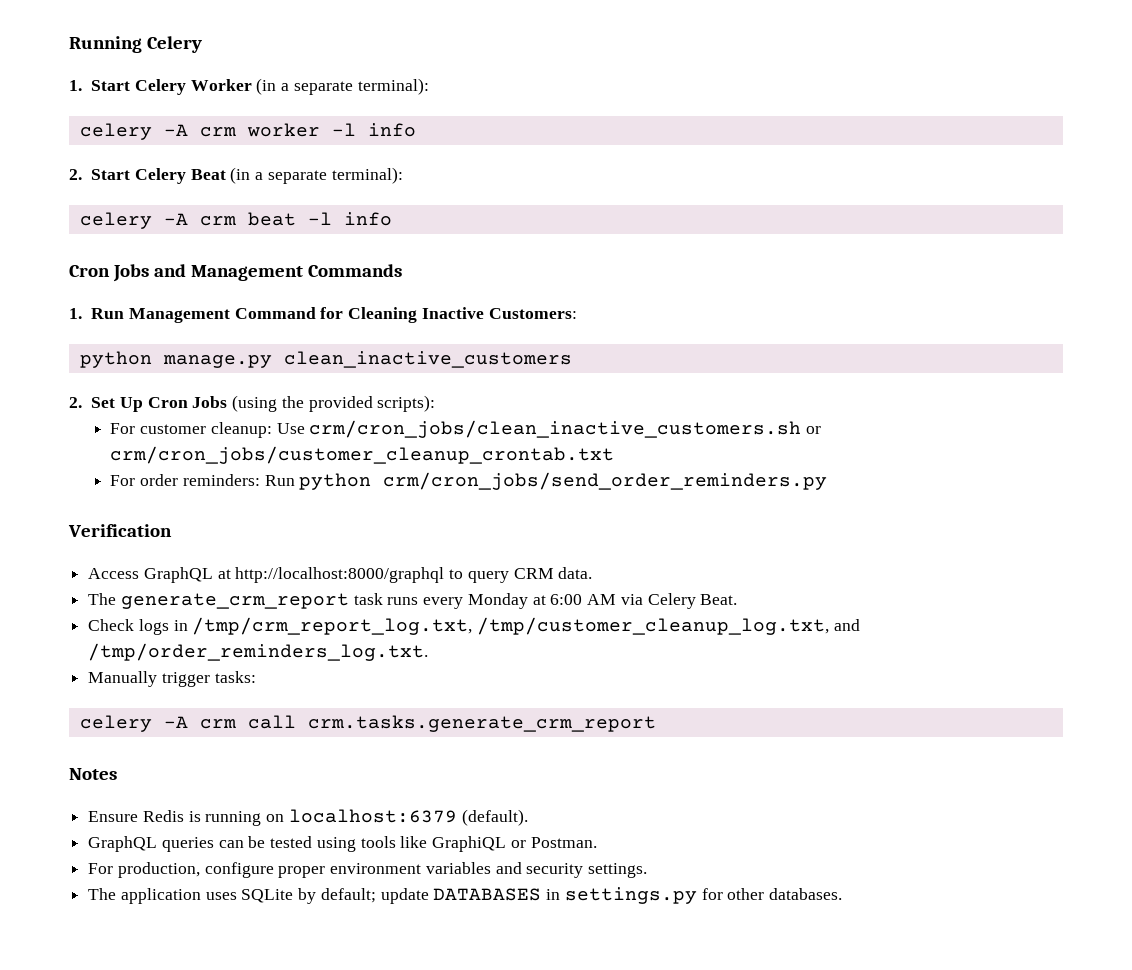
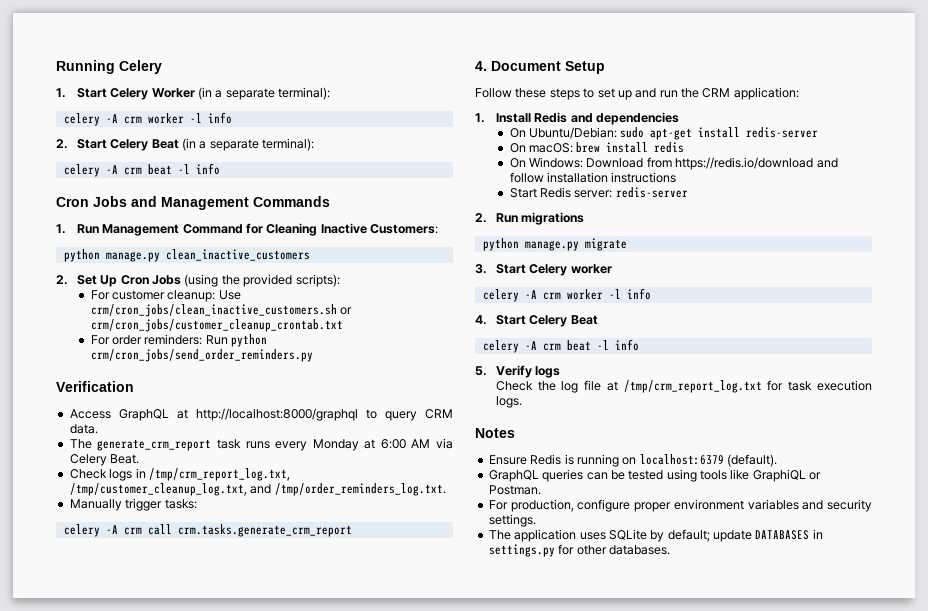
(656, 723) none -> [475,61,605,74] [475,87,799,100] [475,112,680,125] [509,127,819,140] [509,142,685,153] [509,157,838,170] [509,172,677,183] [509,187,688,198] [475,212,585,225] [482,238,627,251] [475,264,612,276] [482,288,651,302] [475,315,598,327] [482,339,639,353] [475,365,561,378] [495,380,872,393] [495,396,522,408] // 4. Document Setup // Follow these steps to set up and run the CRM application: // 1. Install Redis and dependencies // On Ubuntu/Debian: sudo apt-get install redis-server // On macOS: brew install redis // On Windows: Download from https://redis.io/download and follow installation instructions // Start Redis server: redis-server // 2. Run migrations // python manage.py migrate // 3. Start Celery worker // celery -A crm worker -l info // 4. Start Celery Beat // celery -A crm beat -l info // 5. Verify logs // Check the log file at /tmp/crm_report_log.txt for task execution logs.

